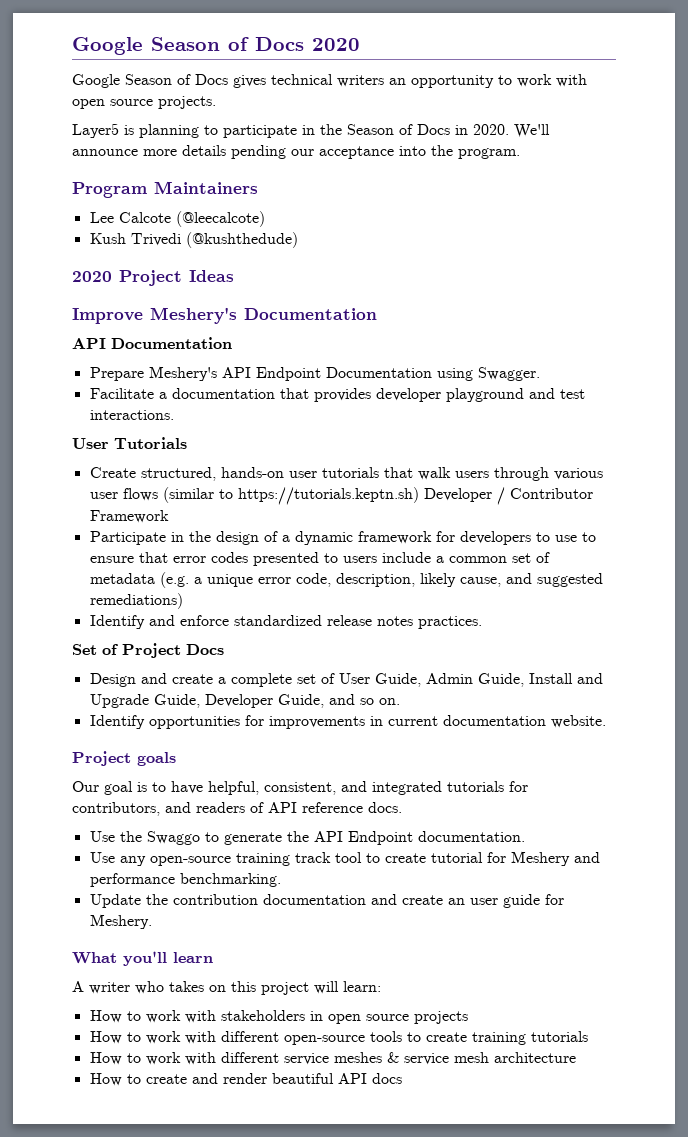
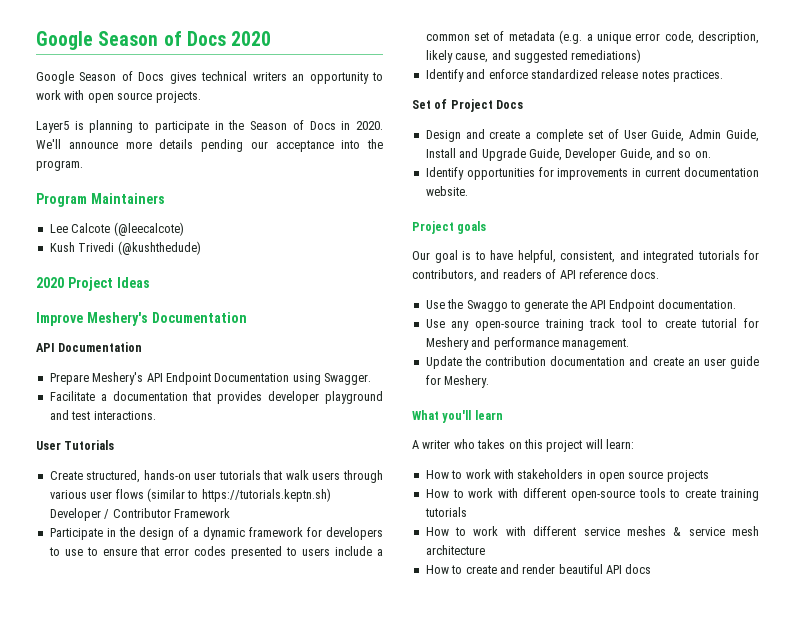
[179,873,281,887] benchmarking. -> [561,338,629,350] management.

